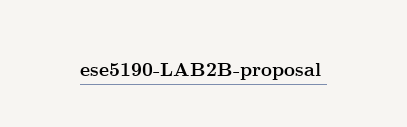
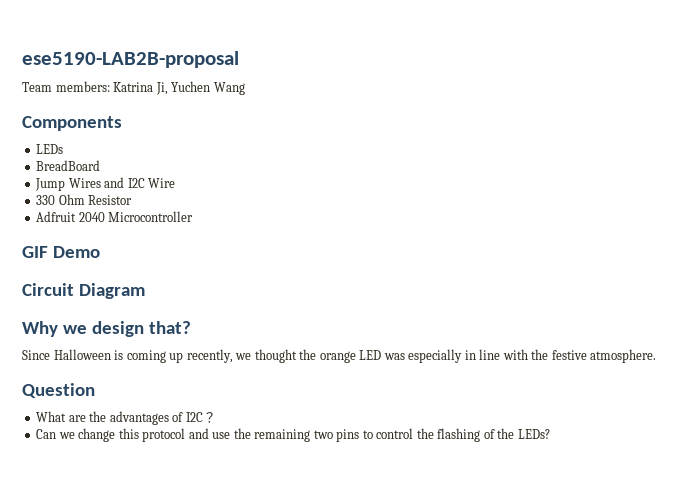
(321, 71) none -> [22,81,245,95] [22,116,122,131] [36,144,64,154] [36,160,101,171] [35,177,176,191] [36,194,133,205] [36,211,194,222] [22,246,100,258] [22,283,145,299] [22,321,191,337] [22,349,657,363] [22,383,95,398] [36,411,216,425] [36,428,550,442] // Team members: Katrina Ji, Yuchen Wang // Components // LEDs // BreadBoard // Jump Wires and I2C Wire // 330 Ohm Resistor // Adfruit 2040 Microcontroller // GIF Demo // Circuit Diagram // Why we design that? // Since Halloween is coming up recently, we thought the orange LED was especially in line with the festive atmosphere. // Question // What are the advantages of I2C？ // Can we change this protocol and use the remaining two pins to control the flashing of the LEDs?

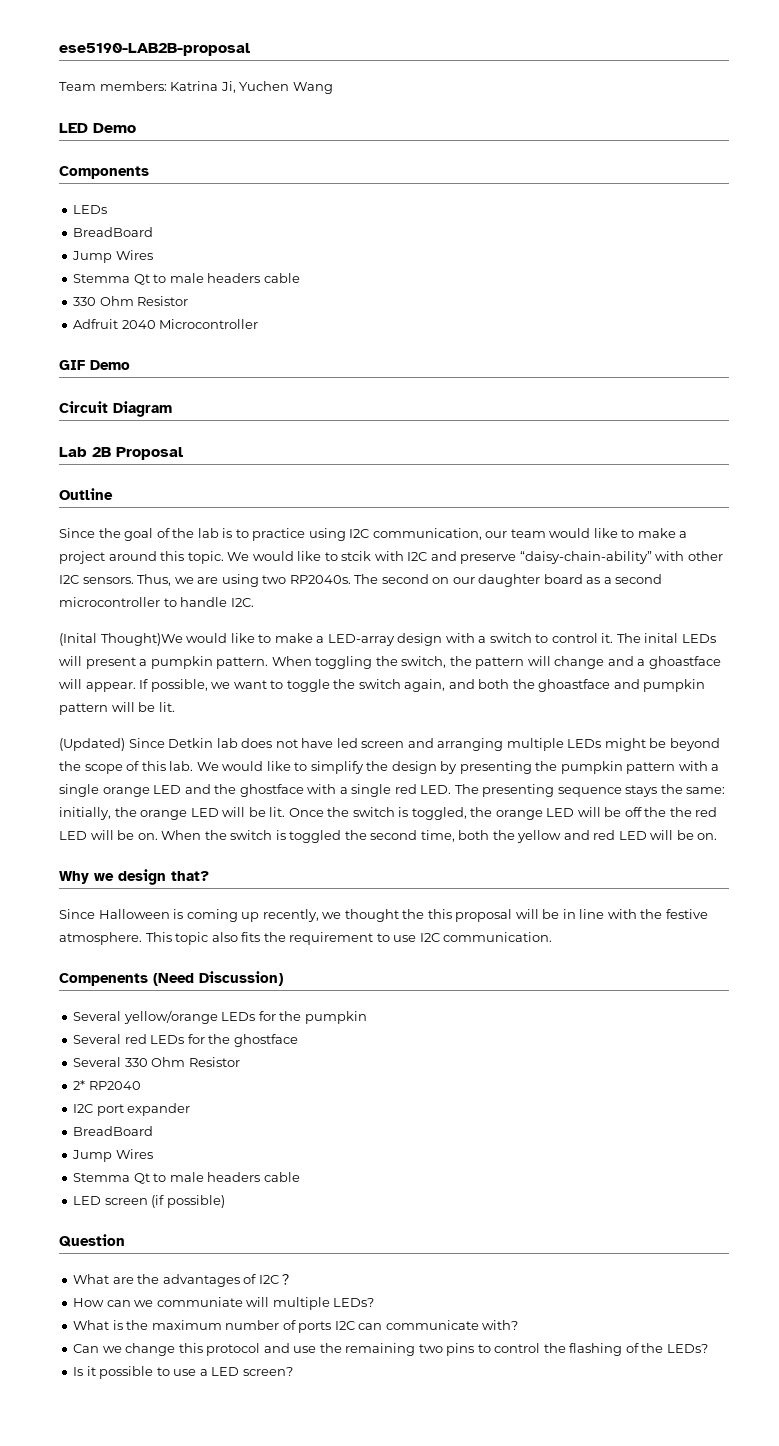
(245, 88) none -> [59,123,136,133] // LED Demo
[104,177,176,188] and I2C Wire -> [73,273,300,285] // Stemma Qt to male headers cable
(145, 291) none -> [59,447,183,460] [59,488,113,500] [59,528,688,541] [59,551,723,564] [59,574,663,587] [59,597,254,607] [59,633,716,646] [59,656,721,669] [59,679,706,692] [59,702,175,715] [59,738,720,751] [59,761,720,774] [59,784,726,797] [59,807,718,820] [59,830,718,843] // Lab 2B Proposal // Outline // Since the goal of the lab is to practice using I2C communication, our team would like to make a project around this topic. We would like to stcik with I2C and preserve “daisy-chain-ability” with other I2C sensors. Thus, we are using two RP2040s. The second on our daughter board as a second microcontroller to handle I2C. // (Inital Thought)We would like to make a LED-array design with a switch to control it. The inital LEDs will present a pumpkin pattern. When toggling the switch, the pattern will change and a ghoastface will appear. If possible, we want to toggle the switch again, and both the ghoastface and pumpkin pattern will be lit. // (Updated) Since Detkin lab does not have led screen and arranging multiple LEDs might be beyond the scope of this lab. We would like to simplify the design by presenting the pumpkin pattern with a single orange LED and the ghostface with a single red LED. The presenting sequence stays the same: initially, the orange LED will be lit. Once the switch is toggled, the orange LED will be off the the red LED will be on. When the switch is toggled the second time, both the yellow and red LED will be on.
[319,349,463,363] orange LED was especially -> [427,909,560,922] this proposal will be
(657, 356) none -> [145,932,553,945] [59,971,283,986] [73,1010,367,1024] [73,1034,298,1047] [73,1057,240,1067] [73,1080,141,1090] [73,1103,191,1116] [73,1126,154,1136] [72,1149,153,1162] [73,1172,300,1184] [73,1195,225,1208] This topic also fits the requirement to use I2C communication. // Compenents (Need Discussion) // Several yellow/orange LEDs for the pumpkin // Several red LEDs for the ghostface // Several 330 Ohm Resistor // 2* RP2040 // I2C port expander // BreadBoard // Jump Wires // Stemma Qt to male headers cable // LED screen (if possible)
(216, 417) none -> [73,1297,375,1310] [73,1320,519,1333] // How can we communiate will multiple LEDs? // What is the maximum number of ports I2C can communicate with?
(550, 434) none -> [73,1366,293,1379] // Is it possible to use a LED screen?

